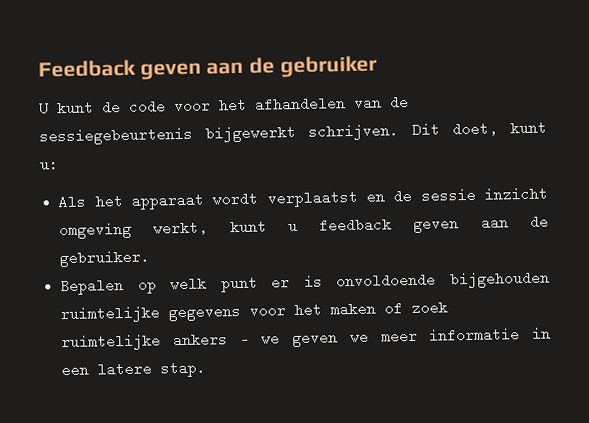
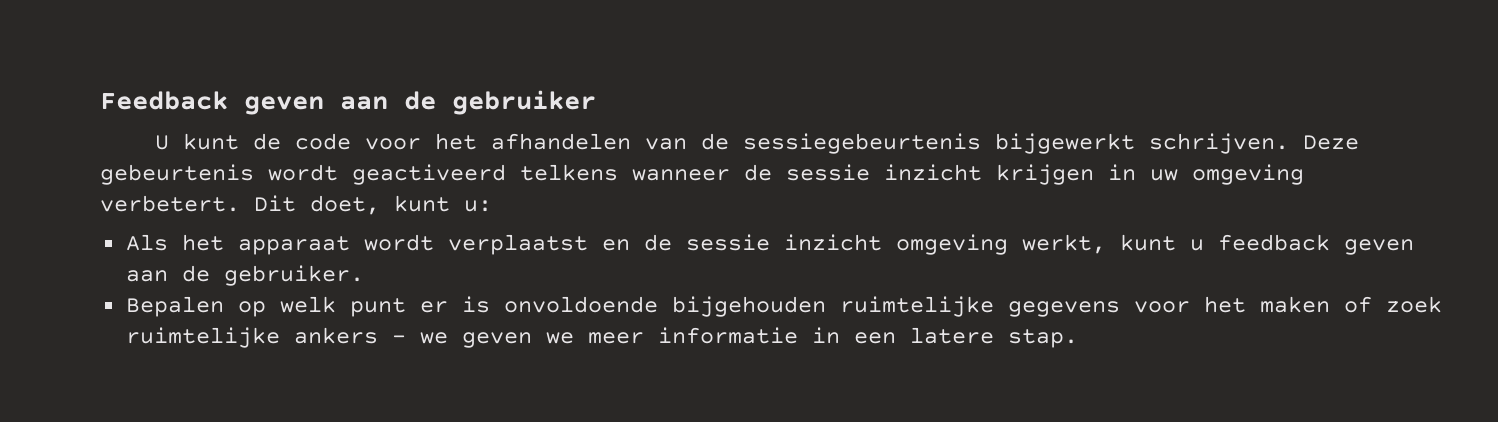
(400, 132) none -> [1302,135,1359,150] [100,164,1304,185] [100,195,240,212] Deze gebeurtenis wordt geactiveerd telkens wanneer de sessie inzicht krijgen in uw omgeving verbetert.

